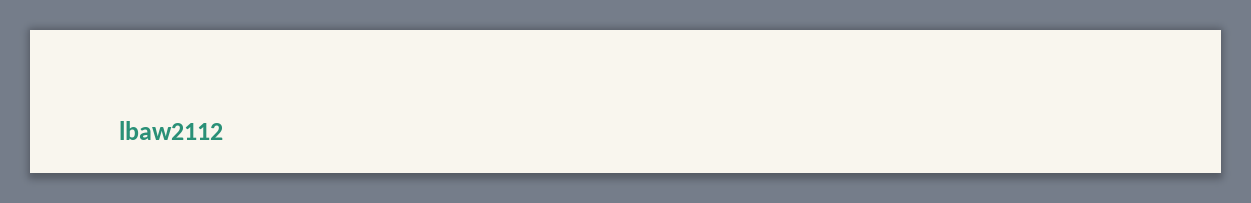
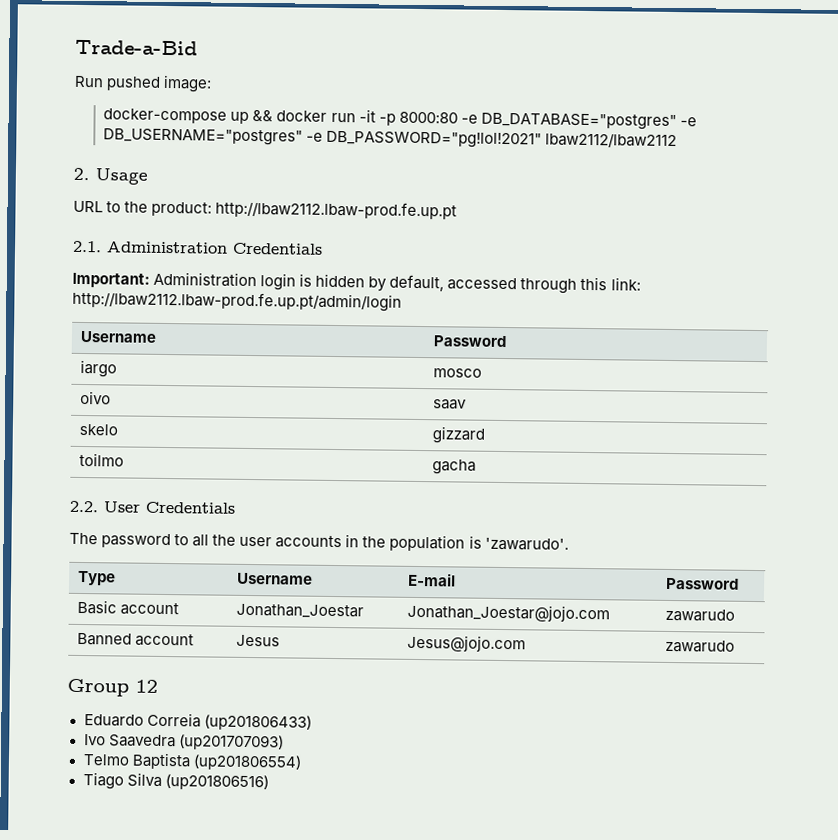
[119,121,223,140] lbaw2112 -> [75,39,198,56] [74,74,213,93] [103,108,697,131] [103,128,678,149] [73,167,148,185] [73,200,458,220] [72,240,323,255] [72,271,641,294] [72,290,402,312] [79,330,157,343] [432,335,507,348] [79,359,117,378] [432,368,482,378] [79,390,111,405] [432,399,467,410] [78,423,118,436] [431,426,485,444] [78,452,124,467] [431,459,476,475] [69,500,236,514] [69,532,569,552] [77,570,116,586] [236,572,313,585] [407,572,456,587] [665,577,739,590] [76,599,179,616] [235,603,364,619] [406,603,610,623] [664,608,735,622] [76,632,194,647] [235,634,280,647] [406,634,526,653] [664,639,735,653] [67,678,158,697] [83,712,312,731] [83,734,284,751] [82,752,302,771] [82,772,269,791] Trade-a-Bid // Run pushed image: // docker-compose up && docker run -it -p 8000:80 -e DB_DATABASE="postgres" -e DB_USERNAME="postgres" -e DB_PASSWORD="pg!lol!2021" lbaw2112/lbaw2112 // 2. Usage // URL to the product: http://lbaw2112.lbaw-prod.fe.up.pt // 2.1. Administration Credentials // Important: Administration login is hidden by default, accessed through this link: http://lbaw2112.lbaw-prod.fe.up.pt/admin/login // Username | Password // iargo | mosco // oivo | saav // skelo | gizzard // toilmo | gacha // 2.2. User Credentials // The password to all the user accounts in the population is 'zawarudo'. // Type | Username | E-mail | Password // Basic account | Jonathan_Joestar | Jonathan_Joestar@jojo.com | zawarudo // Banned account | Jesus | Jesus@jojo.com | zawarudo // Group 12 // Eduardo Correia (up201806433) // Ivo Saavedra (up201707093) // Telmo Baptista (up201806554) // Tiago Silva (up201806516)

